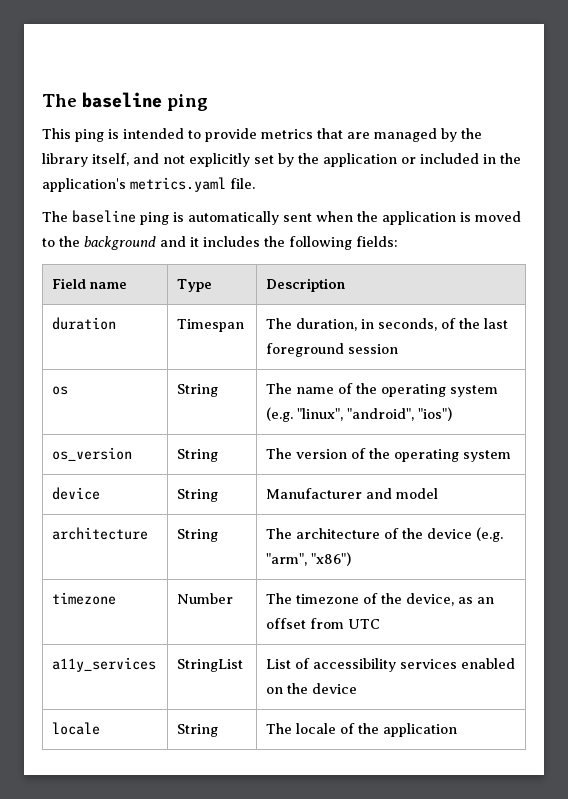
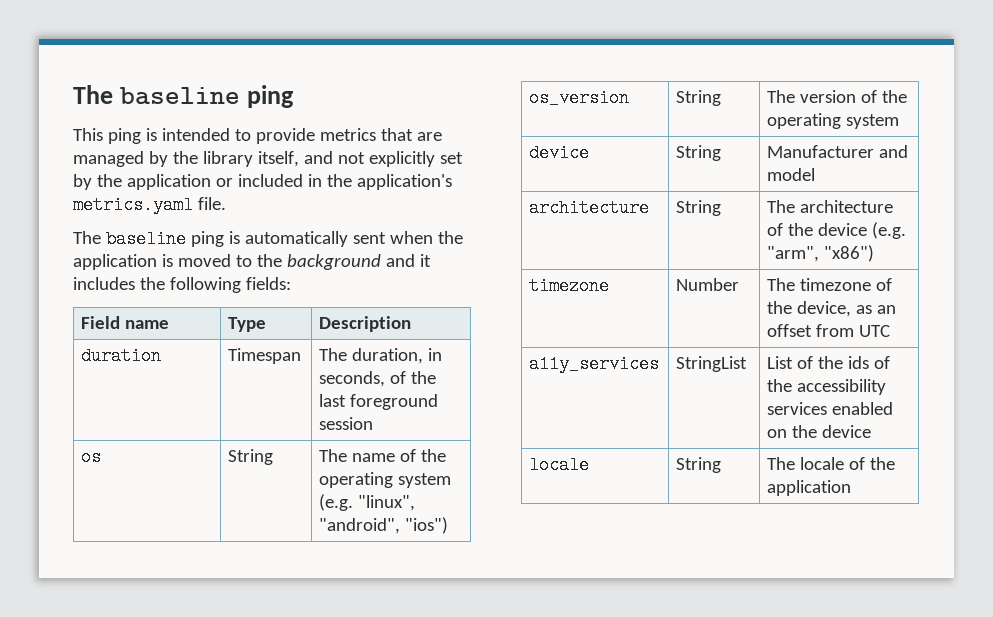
(311, 663) none -> [818,356,891,369] [767,379,793,392] the ids of the

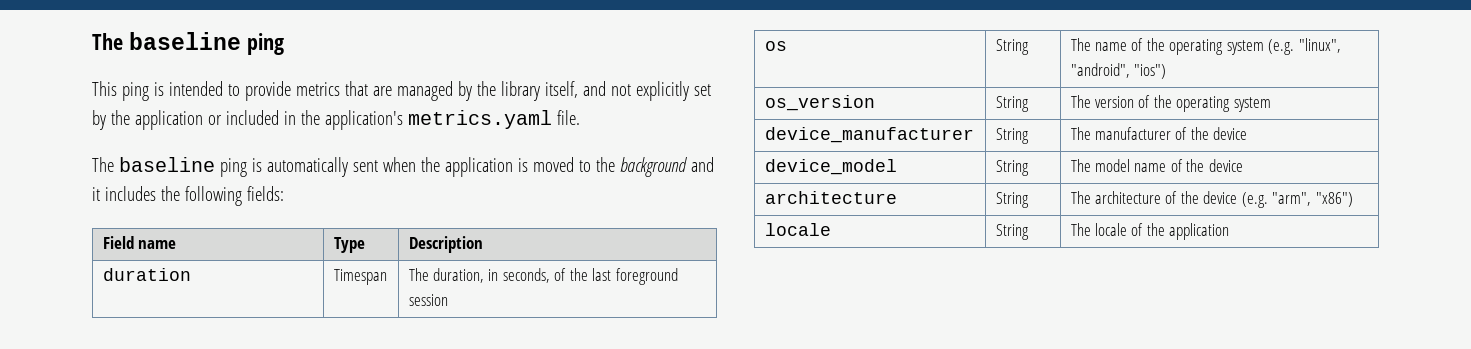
[529,144,590,162] [676,145,722,161] [767,145,909,158] [767,168,816,181] device | String | Manufacturer and model -> [764,127,974,143] [995,128,1029,144] [1070,127,1248,140] [764,159,897,175] [995,160,1029,176] [1070,159,1243,172] device_manufacturer | String | The manufacturer of the device // device_model | String | The model name of the device
[529,277,610,295] [676,278,740,291] [767,278,893,291] [767,301,897,317] [767,324,891,337] [529,355,660,373] [676,356,748,372] [767,356,891,369] [767,379,887,395] [767,402,894,415] [767,425,872,438] // timezone | Number | The timezone of the device, as an offset from UTC // a11y_services | StringList | List of the ids of the accessibility services enabled on the device -> (1353, 199) none

